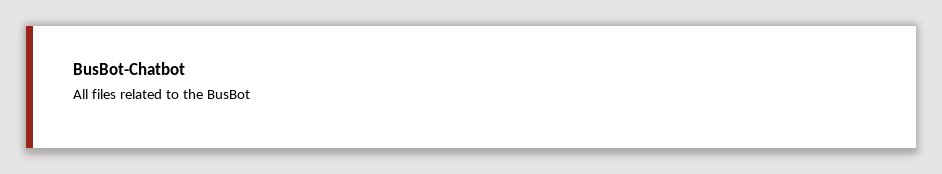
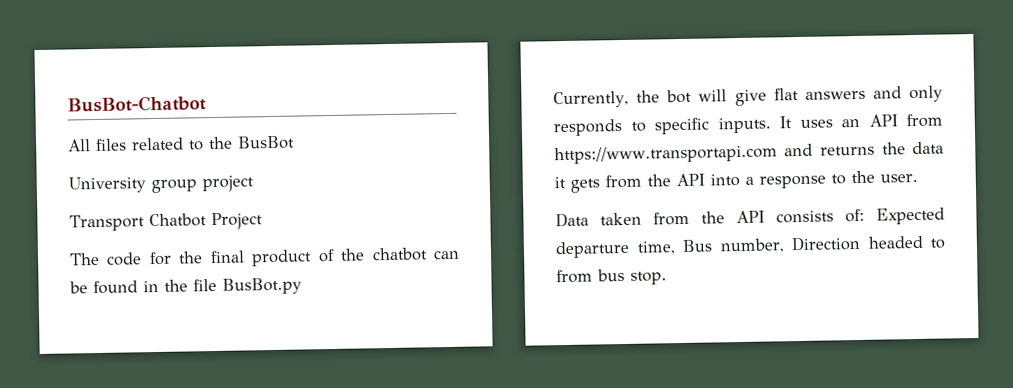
(250, 94) none -> [68,175,254,194] [69,212,263,232] [69,247,461,267] [69,277,302,295] [553,85,943,109] [553,113,943,137] [554,141,944,165] [554,170,918,193] [555,207,945,228] [555,235,945,259] [556,268,667,285] // University group project // Transport Chatbot Project // The code for the final product of the chatbot can be found in the file BusBot.py // Currently, the bot will give flat answers and only responds to specific inputs. It uses an API from https://www.transportapi.com and returns the data it gets from the API into a response to the user. // Data taken from the API consists of: Expected departure time, Bus number, Direction headed to from bus stop.

